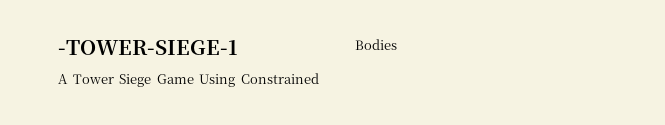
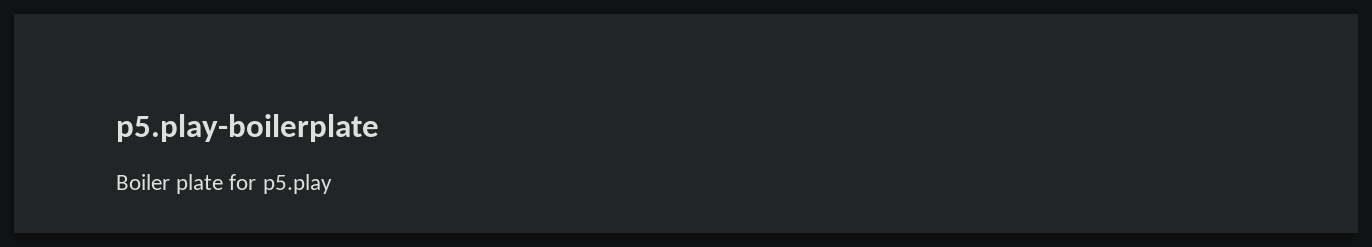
[58,40,238,55] [58,73,319,87] [355,39,397,50] -TOWER-SIEGE-1 // A Tower Siege Game Using Constrained Bodies -> [116,114,379,142] [116,174,332,194] p5.play-boilerplate // Boiler plate for p5.play

